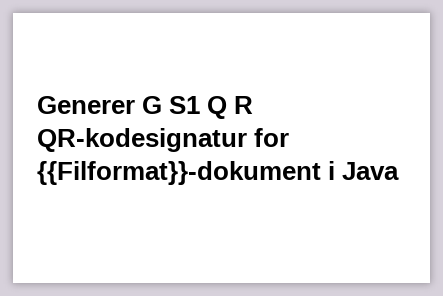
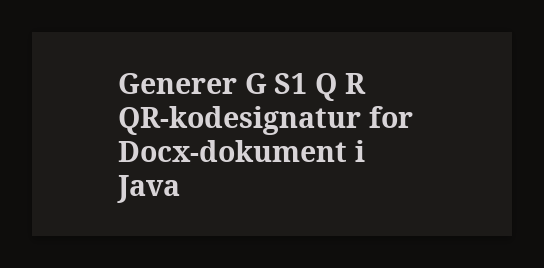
[37,161,321,185] {{Filformat}}-dokument -> [118,140,347,162] Docx-dokument

